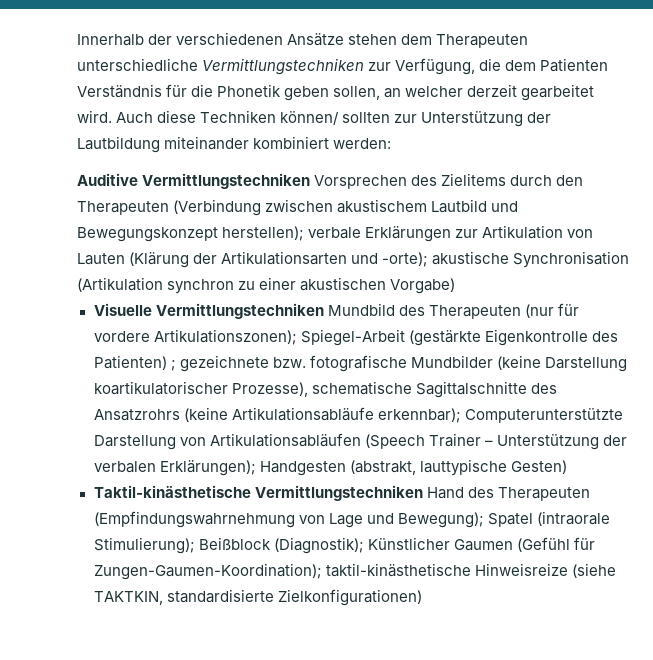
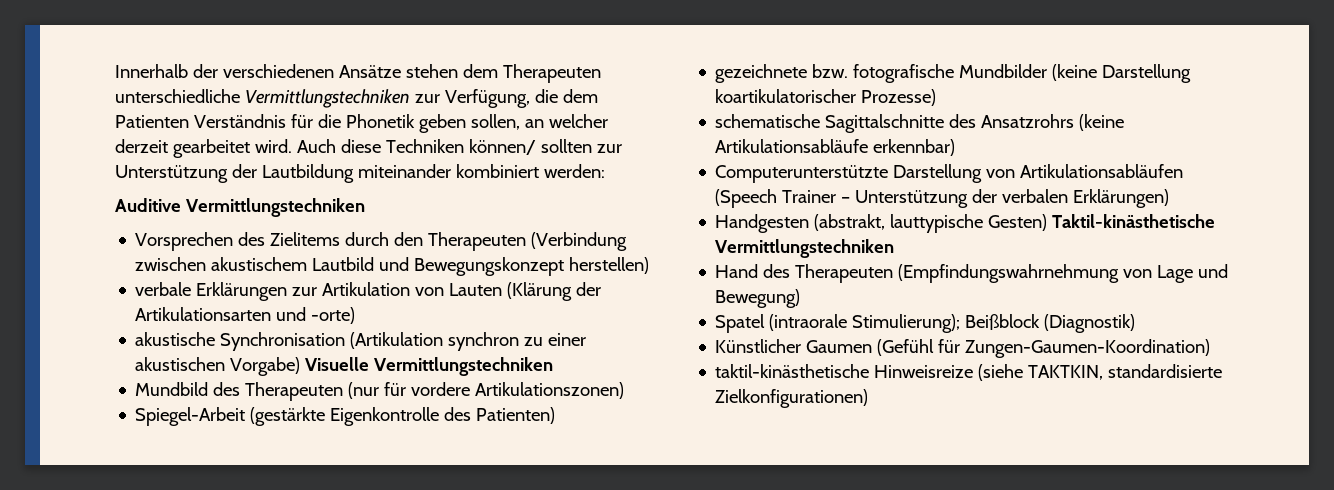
(311, 181) none -> (365, 207) //
[222,226,305,241] herstellen); -> [569,257,650,274] herstellen) //
[382,252,429,267] -orte); -> [311,307,356,324] -orte) //
(456, 286) // -> (301, 366) none
(324, 311) none -> (554, 366) //
[153,329,297,345] Artikulationszonen); -> [475,382,625,399] Artikulationszonen) //
[170,360,176,371] ; -> (556, 415) //
[231,382,308,397] Prozesse), -> [861,89,937,106] Prozesse) //
[377,408,461,423] erkennbar); -> [873,139,956,156] erkennbar) //
[159,460,256,476] Erklärungen); -> [1073,189,1170,208] Erklärungen) //
(567, 467) // -> (1048, 222) none
(423, 493) none -> (895, 248) //
[397,512,484,528] Bewegung); -> [715,289,801,308] Bewegung) //
[273,537,364,554] (Diagnostik); -> [1044,314,1136,333] (Diagnostik) //
[93,563,322,580] Zungen-Gaumen-Koordination); -> [965,339,1211,358] Zungen-Gaumen-Koordination) //

